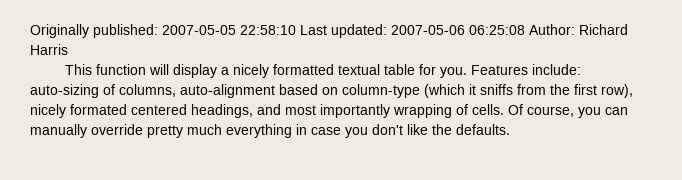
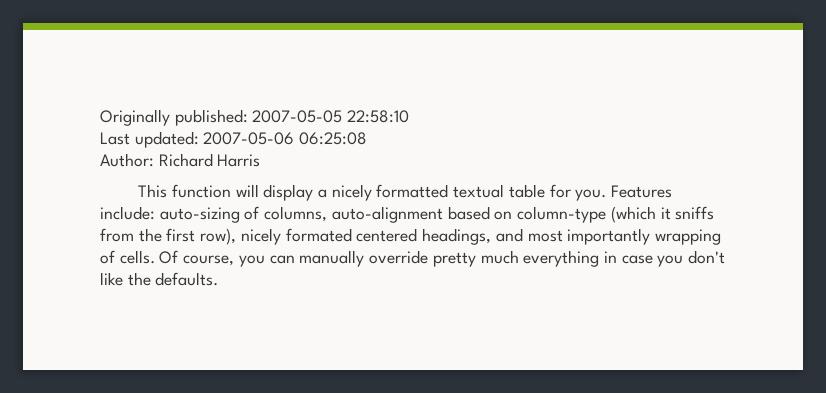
(296, 30) none -> (410, 116) //
(525, 30) none -> (368, 138) //

